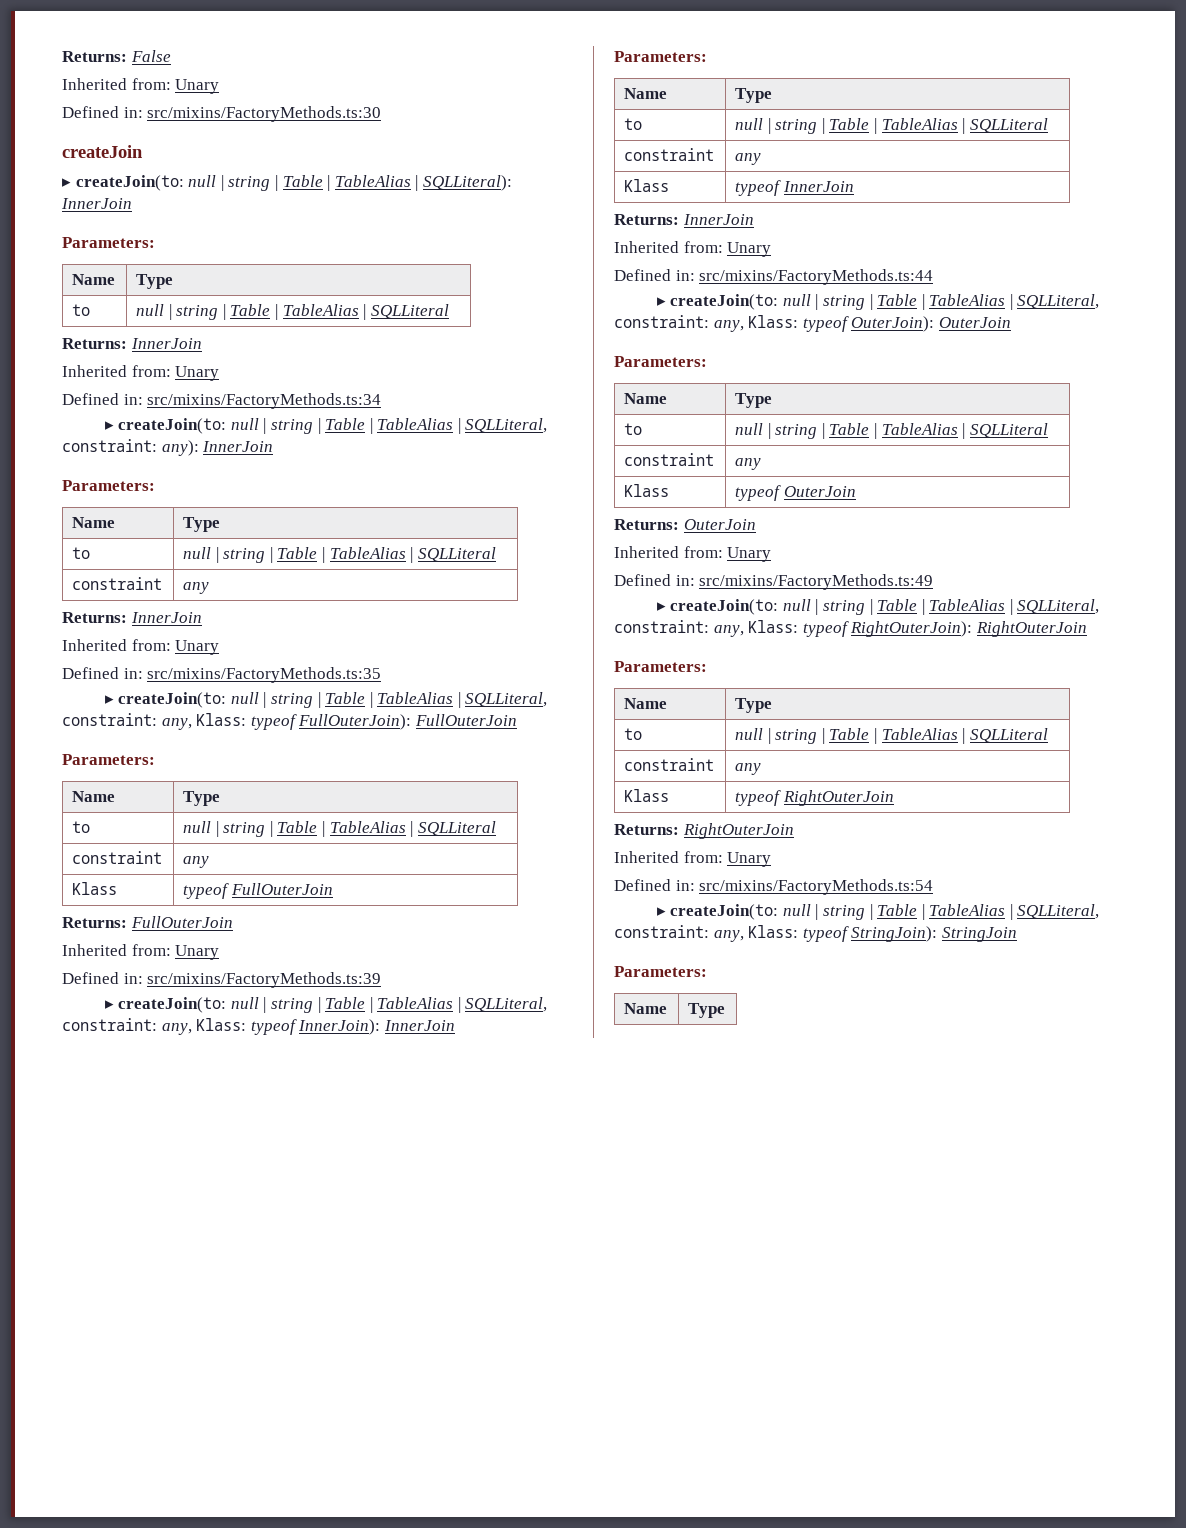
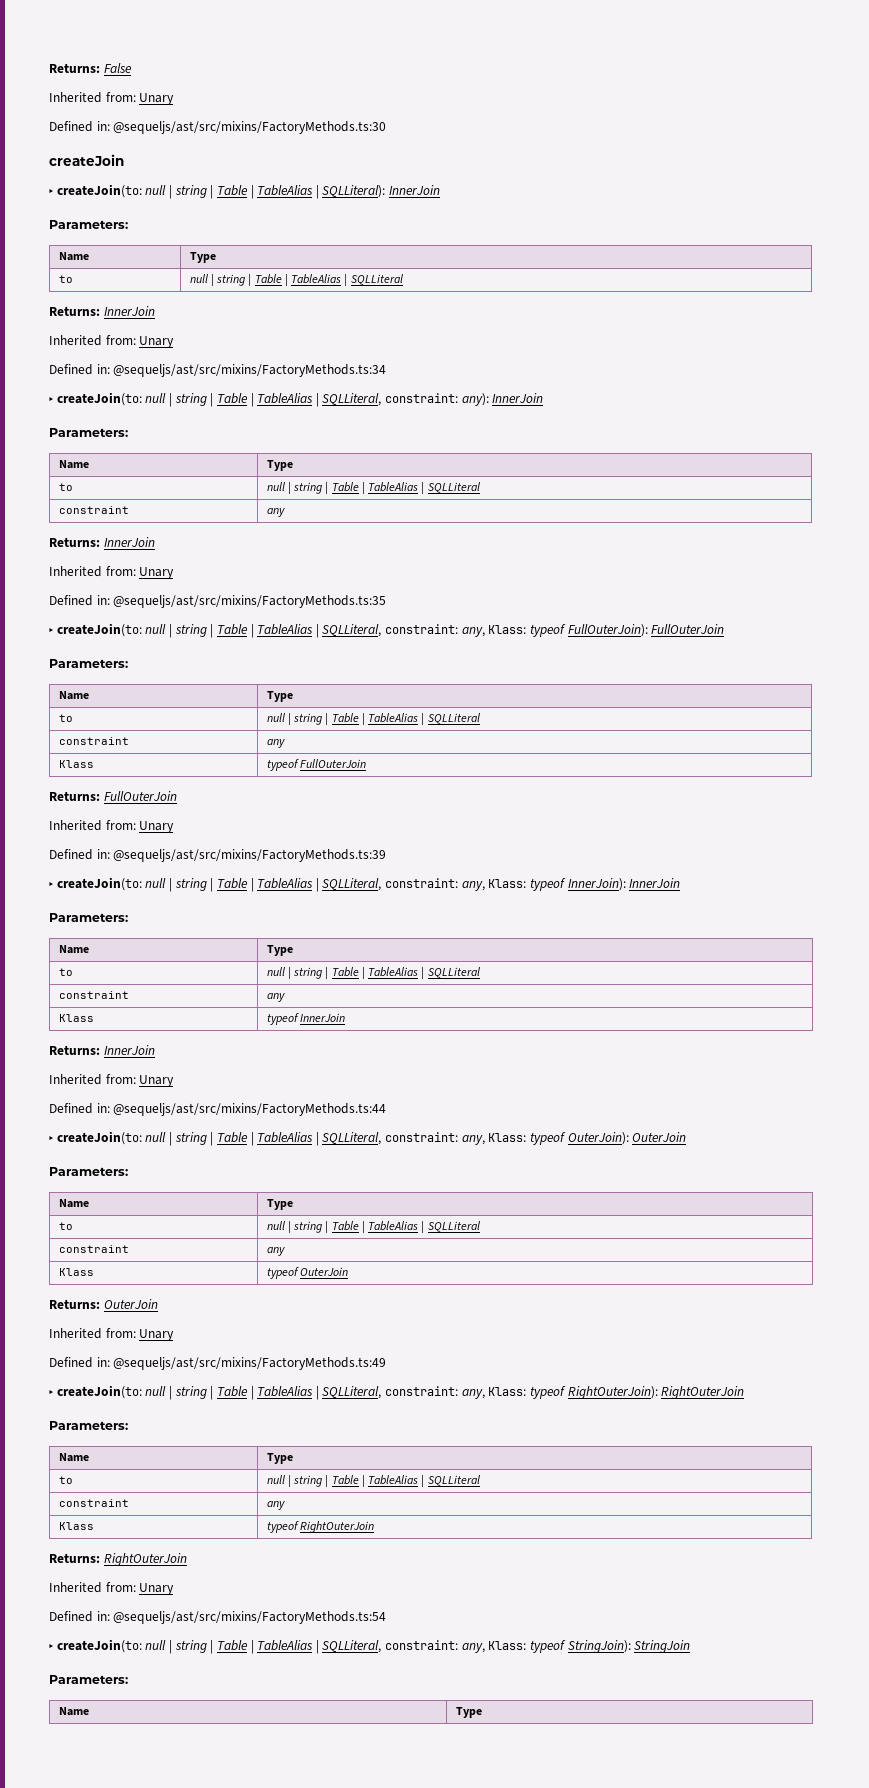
[147,106,382,122] src/mixins/FactoryMethods.ts:30 -> [113,121,387,134] @sequeljs/ast/src/mixins/FactoryMethods.ts:30
[147,393,382,409] src/mixins/FactoryMethods.ts:34 -> [113,364,387,377] @sequeljs/ast/src/mixins/FactoryMethods.ts:34
[147,667,382,683] src/mixins/FactoryMethods.ts:35 -> [113,595,387,608] @sequeljs/ast/src/mixins/FactoryMethods.ts:35
[147,972,382,988] src/mixins/FactoryMethods.ts:39 -> [113,849,387,862] @sequeljs/ast/src/mixins/FactoryMethods.ts:39
[699,269,934,285] src/mixins/FactoryMethods.ts:44 -> [113,1103,387,1116] @sequeljs/ast/src/mixins/FactoryMethods.ts:44
[699,574,934,590] src/mixins/FactoryMethods.ts:49 -> [113,1357,387,1370] @sequeljs/ast/src/mixins/FactoryMethods.ts:49
[699,879,934,895] src/mixins/FactoryMethods.ts:54 -> [113,1611,387,1624] @sequeljs/ast/src/mixins/FactoryMethods.ts:54

